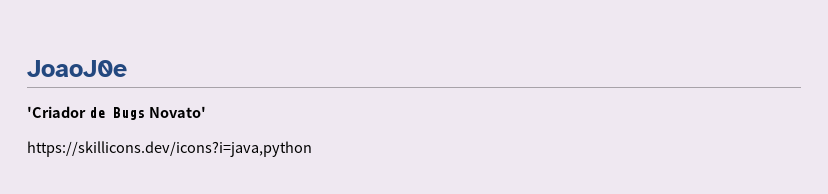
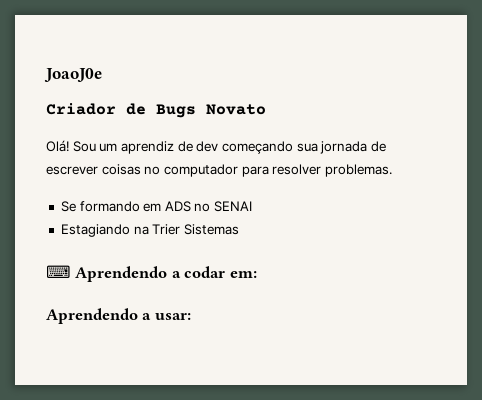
[27,106,86,118] 'Criador -> [46,103,116,115] Criador
[148,106,206,118] [27,141,312,157] Novato' // https://skillicons.dev/icons?i=java,python -> [206,104,266,115] [46,140,386,154] [46,164,392,177] [60,201,253,212] [60,224,239,237] [46,265,257,282] [46,308,191,324] Novato // Olá! Sou um aprendiz de dev começando sua jornada de escrever coisas no computador para resolver problemas. // Se formando em ADS no SENAI // Estagiando na Trier Sistemas // ⌨ Aprendendo a codar em: // Aprendendo a usar:

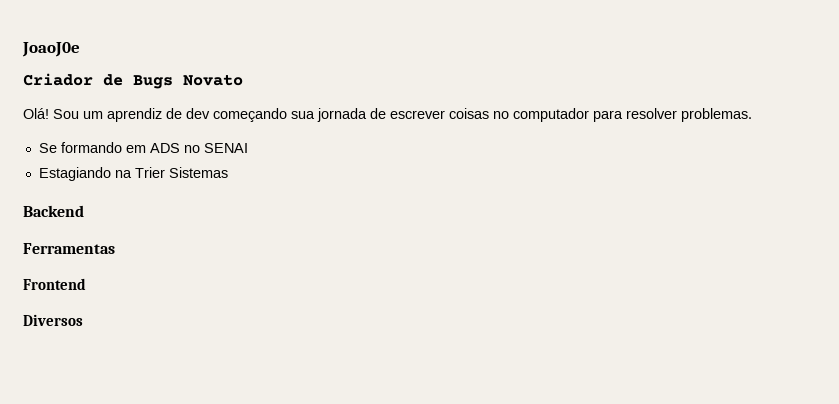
[46,265,257,282] [46,308,191,324] ⌨ Aprendendo a codar em: // Aprendendo a usar: -> [23,205,84,217] [23,243,115,254] [23,278,86,290] [23,314,83,326] Backend // Ferramentas // Frontend // Diversos

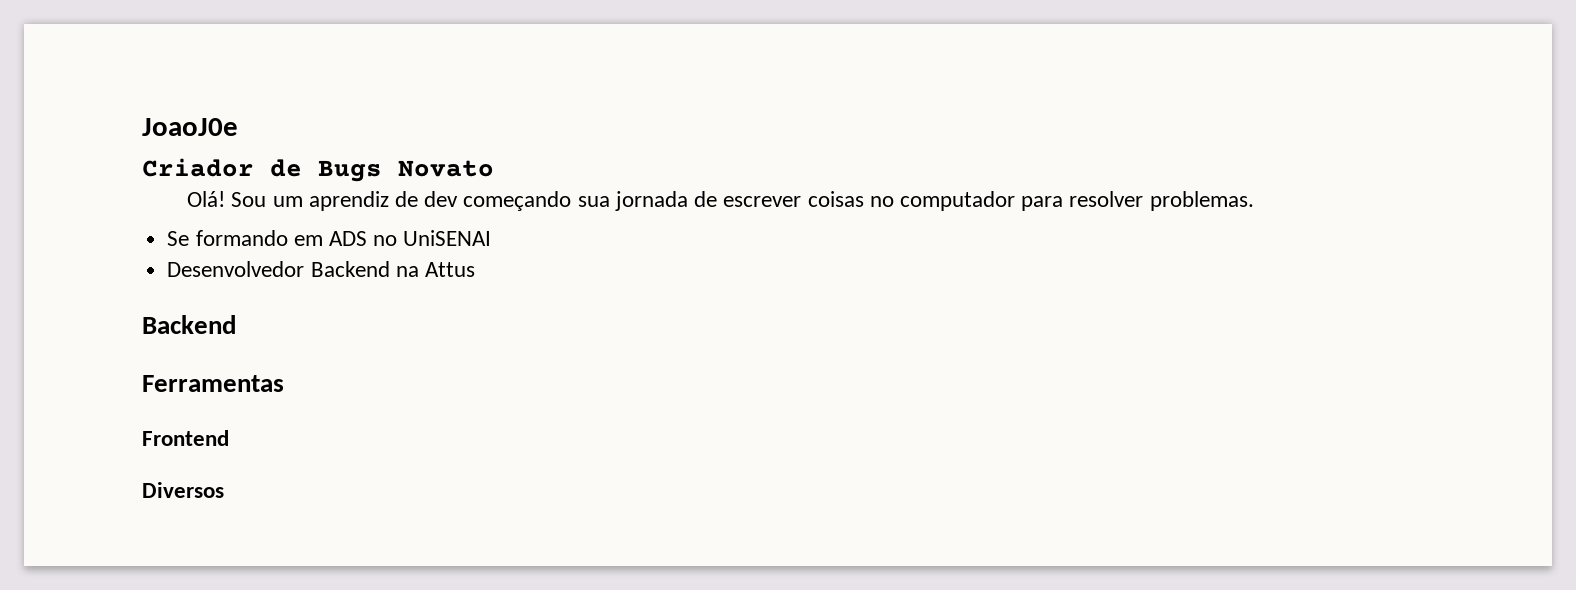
[203,143,248,153] [38,167,228,181] SENAI // Estagiando na Trier Sistemas -> [403,230,492,246] [167,261,475,277] UniSENAI // Desenvolvedor Backend na Attus

